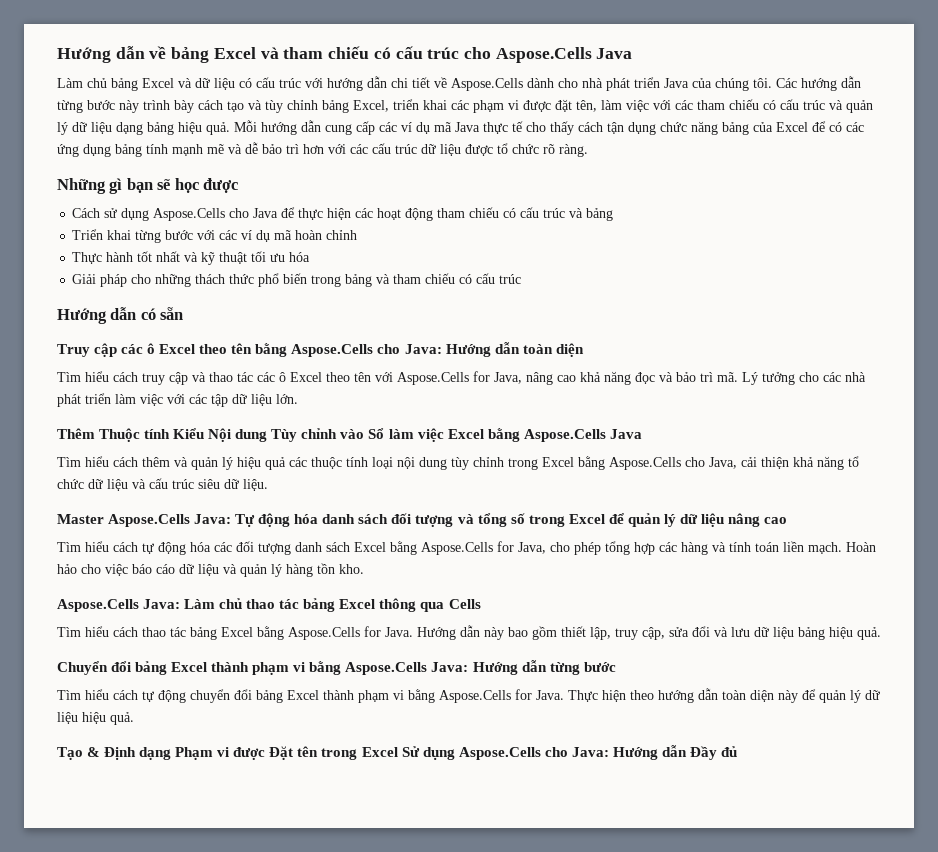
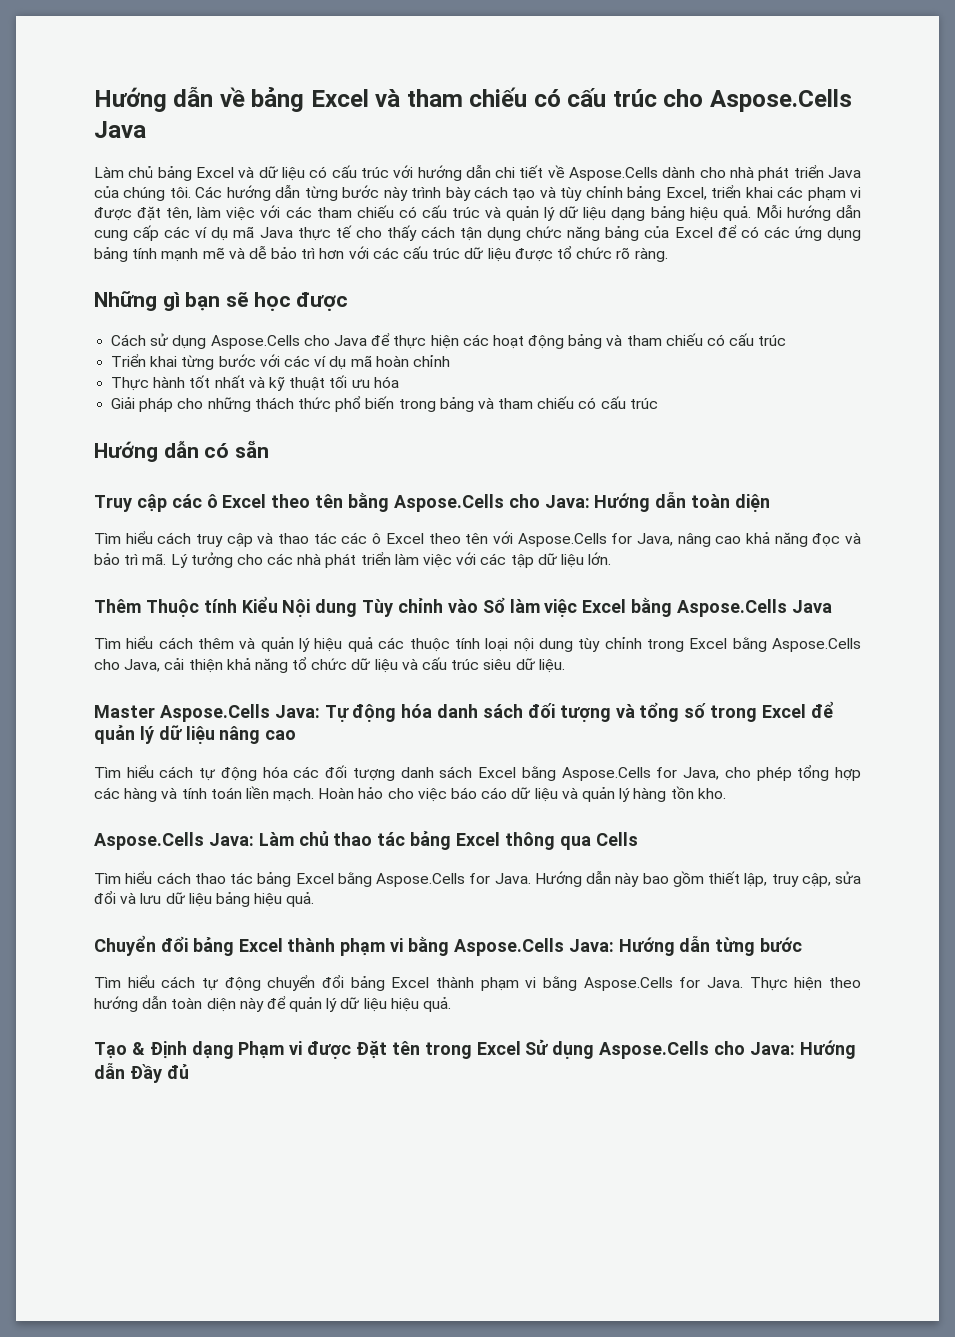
[437,207,614,221] tham chiếu có cấu trúc và bảng -> [568,333,787,349] bảng và tham chiếu có cấu trúc

